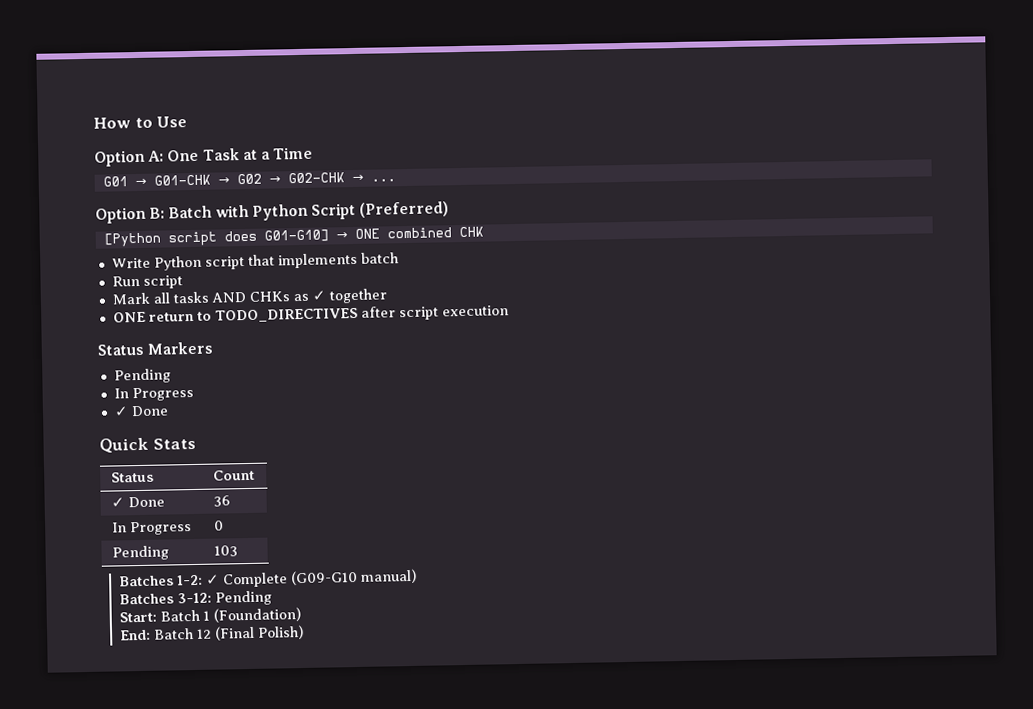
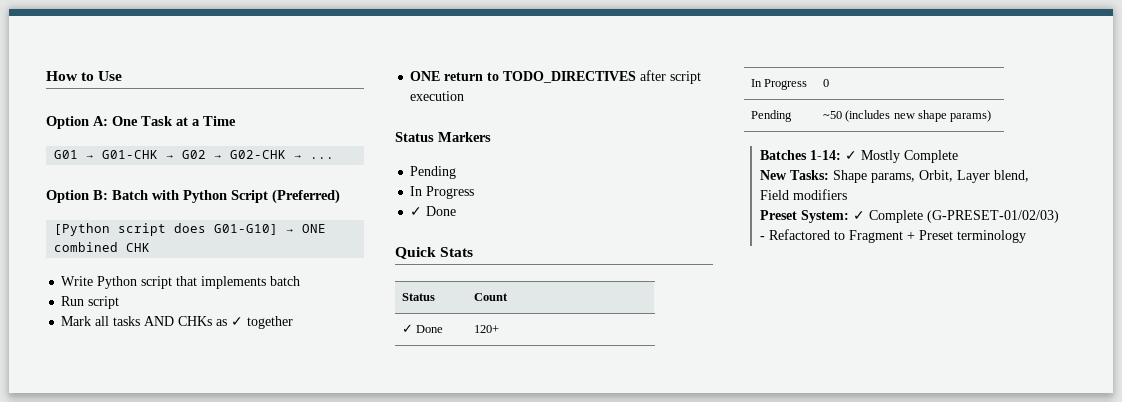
[212,495,230,507] 36 -> [473,325,499,333] 120+
[213,545,238,557] [118,568,417,588] [118,590,272,606] [118,607,301,623] [119,624,304,641] 103 // Batches 1-2: ✓ Complete (G09-G10 manual) // Batches 3-12: Pending // Start: Batch 1 (Foundation) // End: Batch 12 (Final Polish) -> [822,110,992,122] [760,150,959,163] [760,170,1030,183] [760,189,848,200] [760,210,1060,223] [760,229,1027,243] ~50 (includes new shape params) // Batches 1-14: ✓ Mostly Complete // New Tasks: Shape params, Orbit, Layer blend, Field modifiers // Preset System: ✓ Complete (G-PRESET-01/02/03) - Refactored to Fragment + Preset terminology

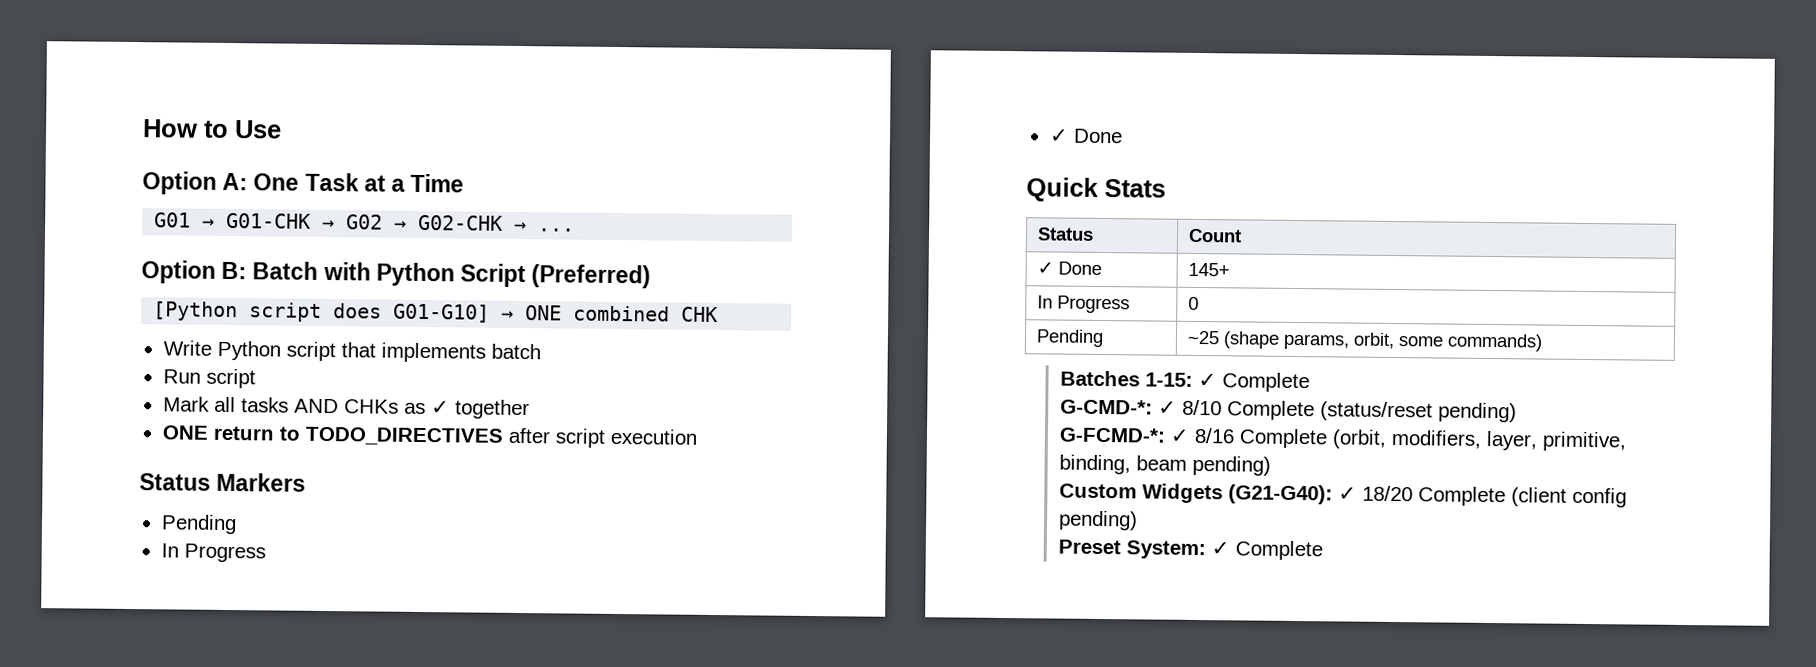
[473,325,499,333] 120+ -> [1187,262,1230,277] 145+
[822,110,992,122] [760,150,959,163] [760,170,1030,183] [760,189,848,200] [760,210,1060,223] [760,229,1027,243] ~50 (includes new shape params) // Batches 1-14: ✓ Mostly Complete // New Tasks: Shape params, Orbit, Layer blend, Field modifiers // Preset System: ✓ Complete (G-PRESET-01/02/03) - Refactored to Fragment + Preset terminology -> [1186,330,1543,352] [1059,370,1310,393] [1059,399,1517,423] [1058,427,1627,452] [1058,454,1271,476] [1058,483,1627,508] [1057,510,1138,531] [1057,539,1323,561] ~25 (shape params, orbit, some commands) // Batches 1-15: ✓ Complete // G-CMD-*: ✓ 8/10 Complete (status/reset pending) // G-FCMD-*: ✓ 8/16 Complete (orbit, modifiers, layer, primitive, binding, beam pending) // Custom Widgets (G21-G40): ✓ 18/20 Complete (client config pending) // Preset System: ✓ Complete

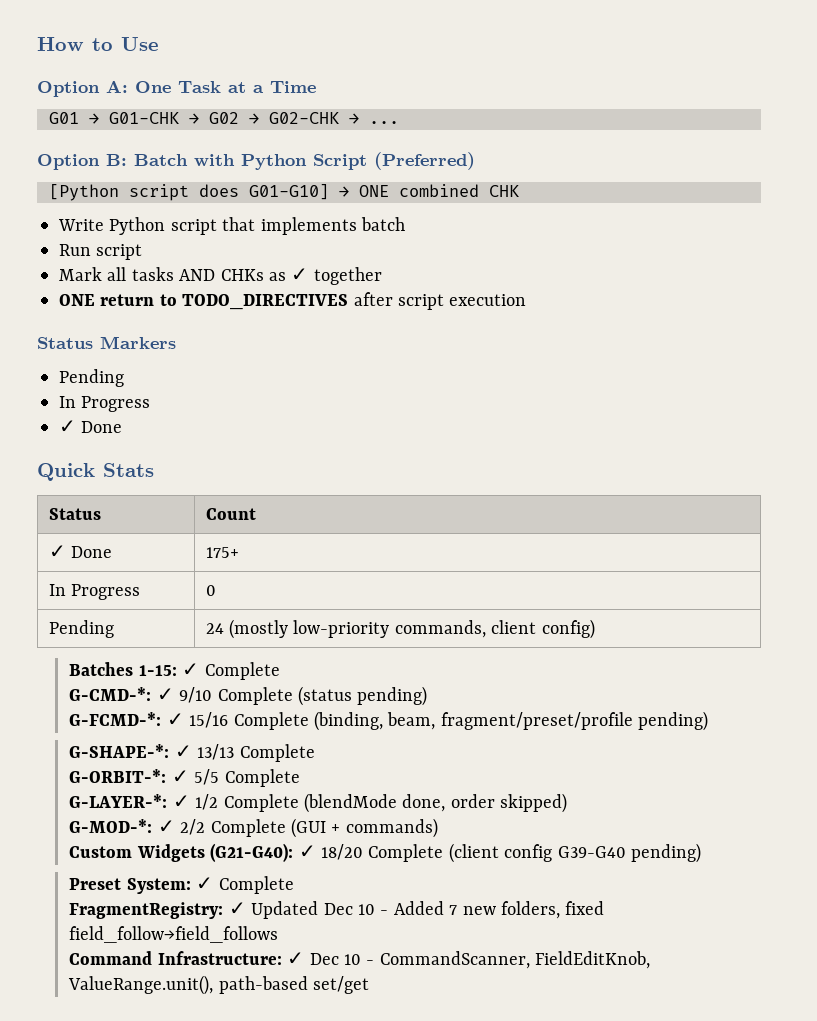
[1187,262,1230,277] 145+ -> [205,547,239,558] 175+
[1186,330,1543,352] ~25 (shape params, orbit, some commands) -> [205,619,595,639] 24 (mostly low-priority commands, client config)
[1181,399,1433,422] 8/10 Complete (status/reset -> [179,686,353,706] 9/10 Complete (status
[1193,427,1627,452] [1058,454,1271,476] 8/16 Complete (orbit, modifiers, layer, primitive, binding, beam pending) -> [189,711,709,731] [69,744,315,762] [69,769,300,787] [69,793,568,813] [69,818,438,838] 15/16 Complete (binding, beam, fragment/preset/profile pending) // G-SHAPE-*: ✓ 13/13 Complete // G-ORBIT-*: ✓ 5/5 Complete // G-LAYER-*: ✓ 1/2 Complete (blendMode done, order skipped) // G-MOD-*: ✓ 2/2 Complete (GUI + commands)
(1627, 497) none -> [557,846,626,858] G39-G40
(1323, 550) none -> [69,901,605,919] [69,926,279,943] [69,951,651,969] [68,975,370,995] // FragmentRegistry: ✓ Updated Dec 10 - Added 7 new folders, fixed field_follow→field_follows // Command Infrastructure: ✓ Dec 10 - CommandScanner, FieldEditKnob, ValueRange.unit(), path-based set/get

